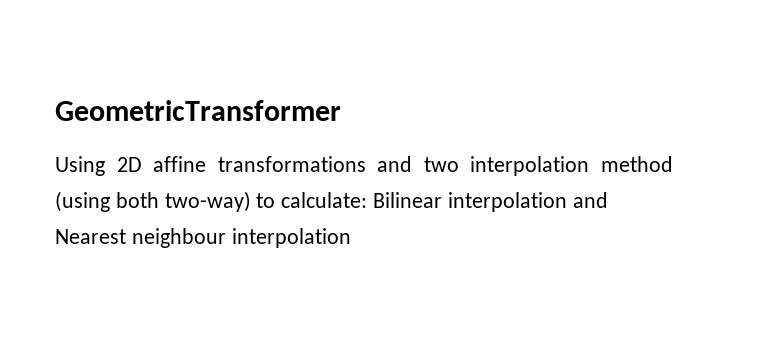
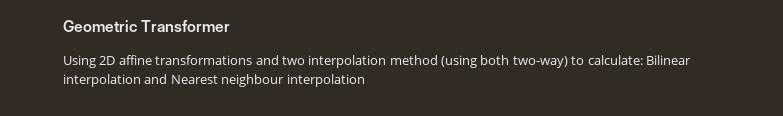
[55,100,341,121] GeometricTransformer -> [63,20,231,32] Geometric Transformer

